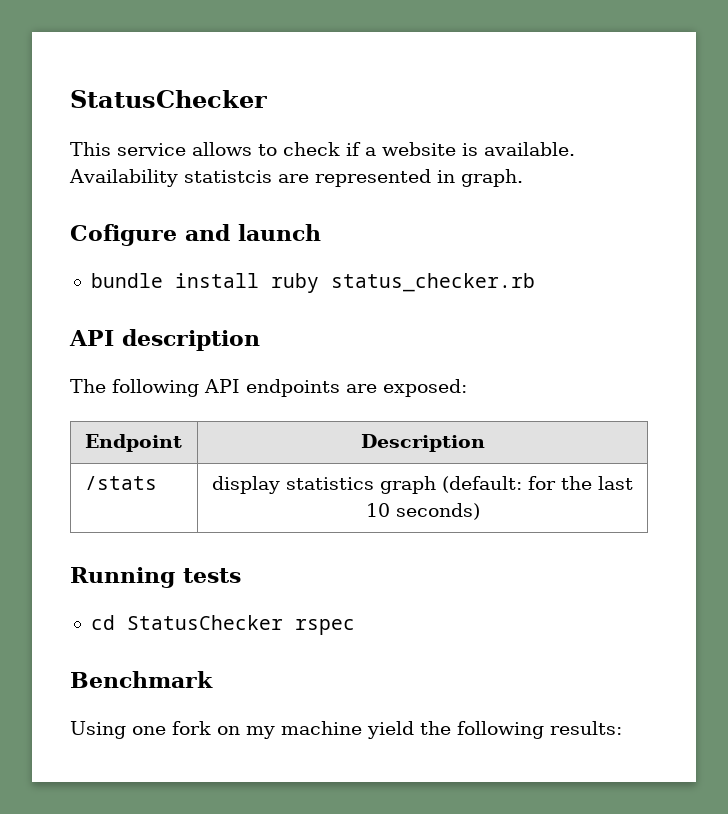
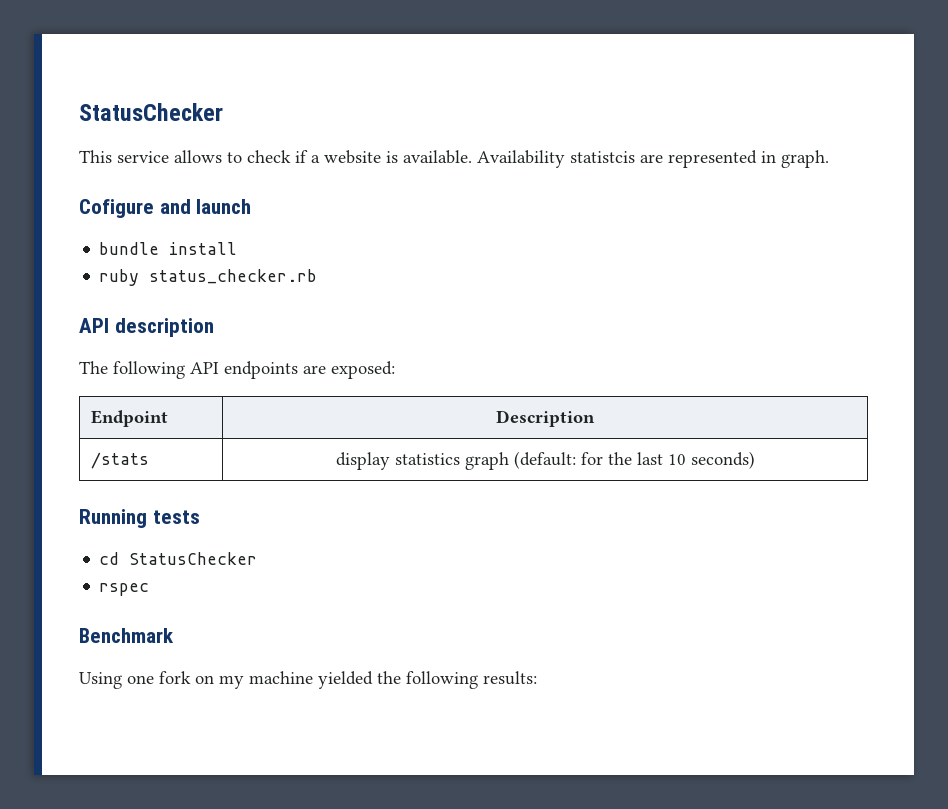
(259, 280) none -> (238, 248) //
(283, 622) none -> (258, 558) //
[367,721,414,739] yield -> [318,671,373,689] yielded

